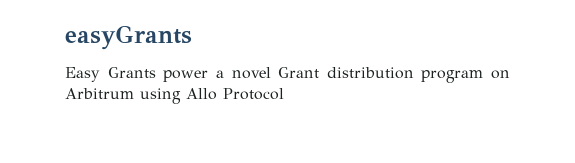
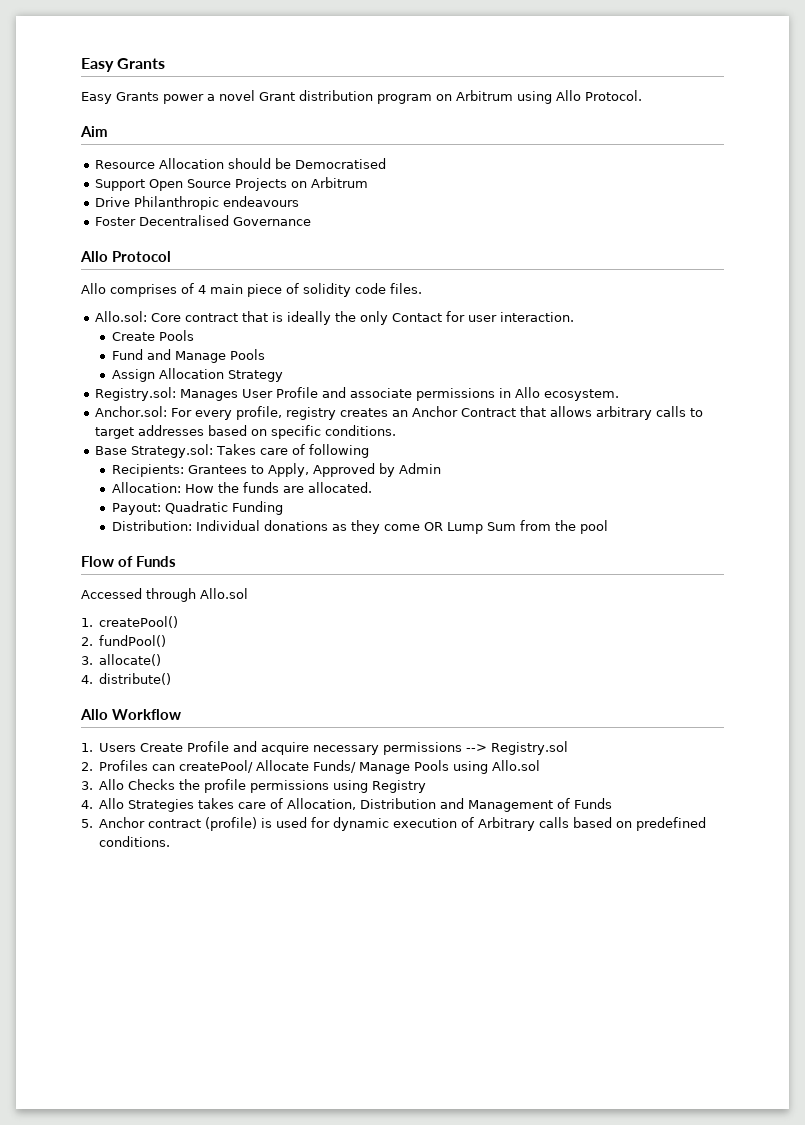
[65,25,192,50] easyGrants -> [81,58,166,72] Easy Grants
[223,88,284,100] Protocol -> [585,90,642,101] [80,126,108,137] [94,158,386,169] [94,177,368,191] [94,196,299,210] [94,215,311,226] [80,251,172,262] [81,283,422,297] [94,311,574,325] [111,330,194,341] [111,349,265,363] [111,368,283,382] [94,387,619,401] [94,406,703,420] [94,425,396,439] [94,444,369,458] [111,463,441,477] [111,482,372,493] [111,501,283,515] [111,520,608,534] [81,556,177,567] [81,588,248,602] [81,616,179,628] [81,635,167,647] [81,654,162,666] [81,673,172,685] [80,709,182,720] [81,741,569,755] [81,760,541,774] [81,779,427,793] [81,798,613,812] [81,817,707,831] [99,836,171,847] Protocol. // Aim // Resource Allocation should be Democratised // Support Open Source Projects on Arbitrum // Drive Philanthropic endeavours // Foster Decentralised Governance // Allo Protocol // Allo comprises of 4 main piece of solidity code files. // Allo.sol: Core contract that is ideally the only Contact for user interaction. // Create Pools // Fund and Manage Pools // Assign Allocation Strategy // Registry.sol: Manages User Profile and associate permissions in Allo ecosystem. // Anchor.sol: For every profile, registry creates an Anchor Contract that allows arbitrary calls to target addresses based on specific conditions. // Base Strategy.sol: Takes care of following // Recipients: Grantees to Apply, Approved by Admin // Allocation: How the funds are allocated. // Payout: Quadratic Funding // Distribution: Individual donations as they come OR Lump Sum from the pool // Flow of Funds // Accessed through Allo.sol // 1. createPool() // 2. fundPool() // 3. allocate() // 4. distribute() // Allo Workflow // 1. Users Create Profile and acquire necessary permissions --> Registry.sol // 2. Profiles can createPool/ Allocate Funds/ Manage Pools using Allo.sol // 3. Allo Checks the profile permissions using Registry // 4. Allo Strategies takes care of Allocation, Distribution and Management of Funds // 5. Anchor contract (profile) is used for dynamic execution of Arbitrary calls based on predefined conditions.

